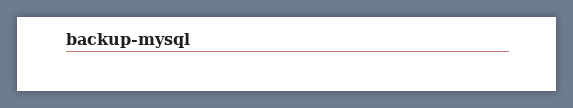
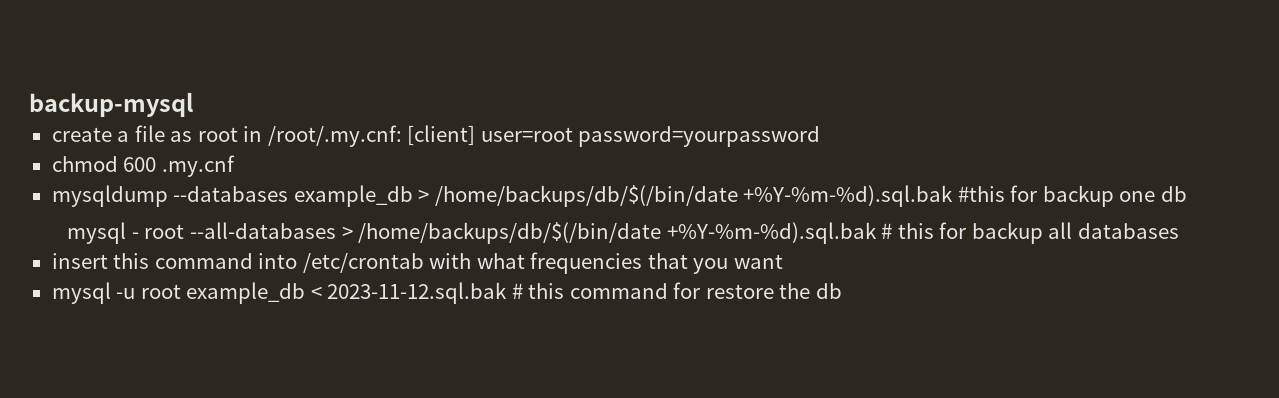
(190, 40) none -> [51,125,821,147] [51,155,235,177] [51,185,1187,207] [67,222,1179,244] [51,252,783,274] [51,282,842,304] // create a file as root in /root/.my.cnf: [client] user=root password=yourpassword // chmod 600 .my.cnf // mysqldump --databases example_db > /home/backups/db/$(/bin/date +%Y-%m-%d).sql.bak #this for backup one db // mysql - root --all-databases > /home/backups/db/$(/bin/date +%Y-%m-%d).sql.bak # this for backup all databases // insert this command into /etc/crontab with what frequencies that you want // mysql -u root example_db < 2023-11-12.sql.bak # this command for restore the db

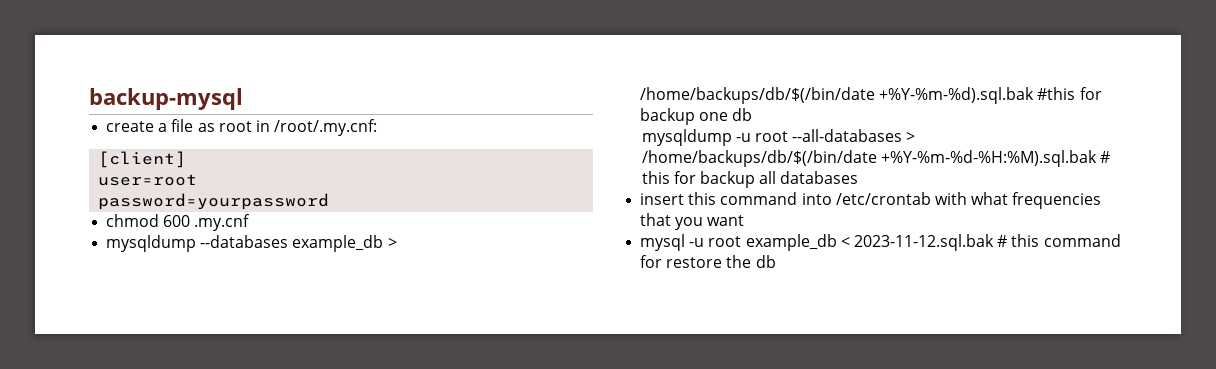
(402, 136) none -> (378, 127) //
(476, 135) none -> (187, 159) //
(573, 134) none -> (198, 180) //
[67,222,139,244] mysql - -> [641,129,751,146] mysqldump -u
[666,222,877,244] +%Y-%m-%d).sql.bak -> [880,150,1097,167] +%Y-%m-%d-%H:%M).sql.bak

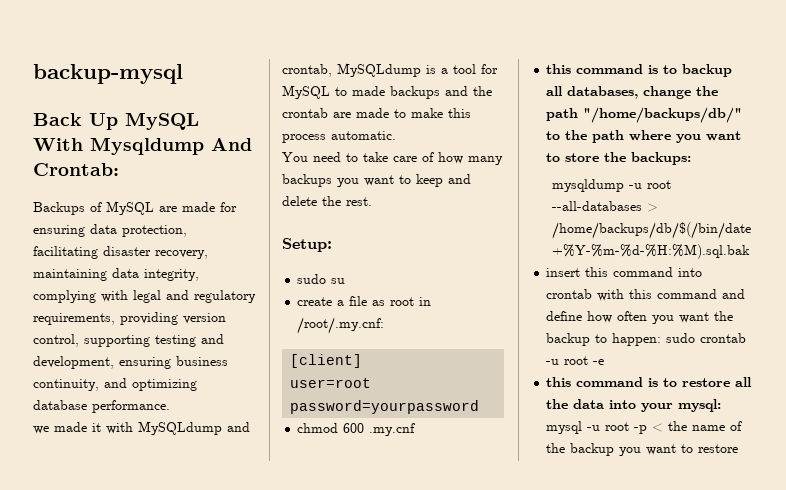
(243, 99) none -> [33,112,199,130] [33,137,252,155] [33,163,119,176] [33,201,237,215] [33,224,187,237] [33,246,208,259] [33,268,199,281] [33,290,256,303] [33,312,226,325] [33,334,224,347] [33,356,228,369] [33,378,197,391] [33,400,170,413] [33,421,250,435] [282,63,498,77] [282,85,492,99] [282,108,471,118] [282,131,396,143] [282,152,503,165] [282,174,471,187] [282,196,372,206] [282,238,332,252] [297,274,346,284] // Back Up MySQL With Mysqldump And Crontab: // Backups of MySQL are made for ensuring data protection, facilitating disaster recovery, maintaining data integrity, complying with legal and regulatory requirements, providing version control, supporting testing and development, ensuring business continuity, and optimizing database performance. // we made it with MySQLdump and crontab, MySQLdump is a tool for MySQL to made backups and the crontab are made to make this process automatic. // You need to take care of how many backups you want to keep and delete the rest. // Setup: // sudo su
[106,235,397,252] [640,87,1102,104] [640,108,753,125] mysqldump --databases example_db > /home/backups/db/$(/bin/date +%Y-%m-%d).sql.bak #this for backup one db -> [546,64,733,77] [546,86,719,99] [546,107,743,123] [546,130,742,143] [546,152,692,165] this command is to backup all databases, change the path "/home/backups/db/" to the path where you want to store the backups:
[1100,151,1111,163] [641,171,859,188] [640,192,1102,209] [640,213,745,230] [640,234,1121,251] [640,255,776,268] # this for backup all databases // insert this command into /etc/crontab with what frequencies that you want // mysql -u root example_db < 2023-11-12.sql.bak # this command for restore the db -> [546,267,703,277] [546,289,746,301] [546,311,734,324] [546,333,747,346] [546,356,605,365] [546,377,753,387] [546,399,722,412] [546,421,743,434] [546,443,739,456] // insert this command into crontab with this command and define how often you want the backup to happen: sudo crontab -u root -e // this command is to restore all the data into your mysql: mysql -u root -p < the name of the backup you want to restore

